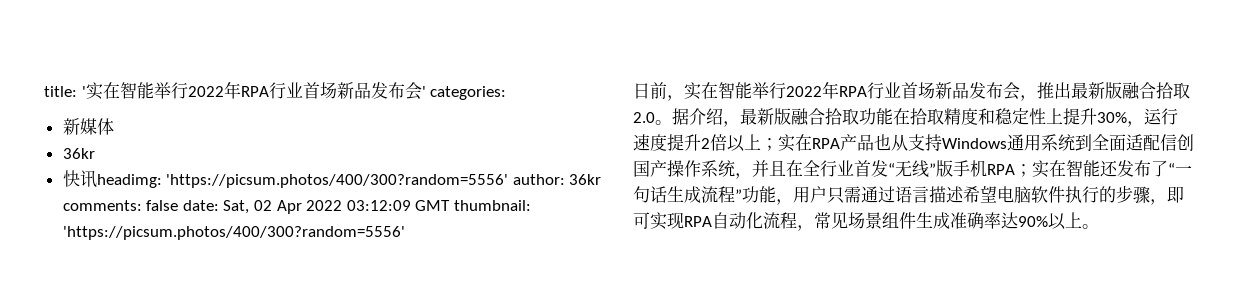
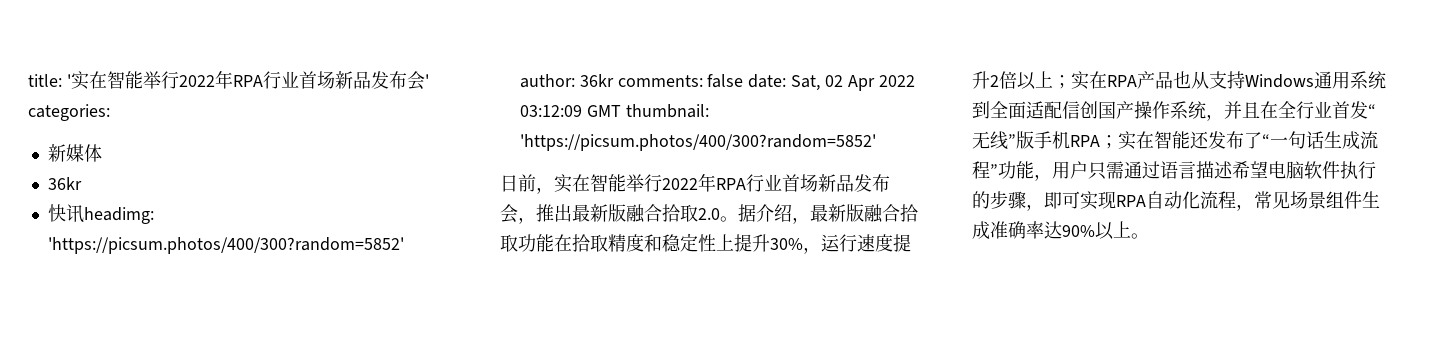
[166,174,509,188] 'https://picsum.photos/400/300?random=5556' -> [47,237,404,254] 'https://picsum.photos/400/300?random=5852'
[62,226,405,240] 'https://picsum.photos/400/300?random=5556' -> [519,134,876,151] 'https://picsum.photos/400/300?random=5852'

